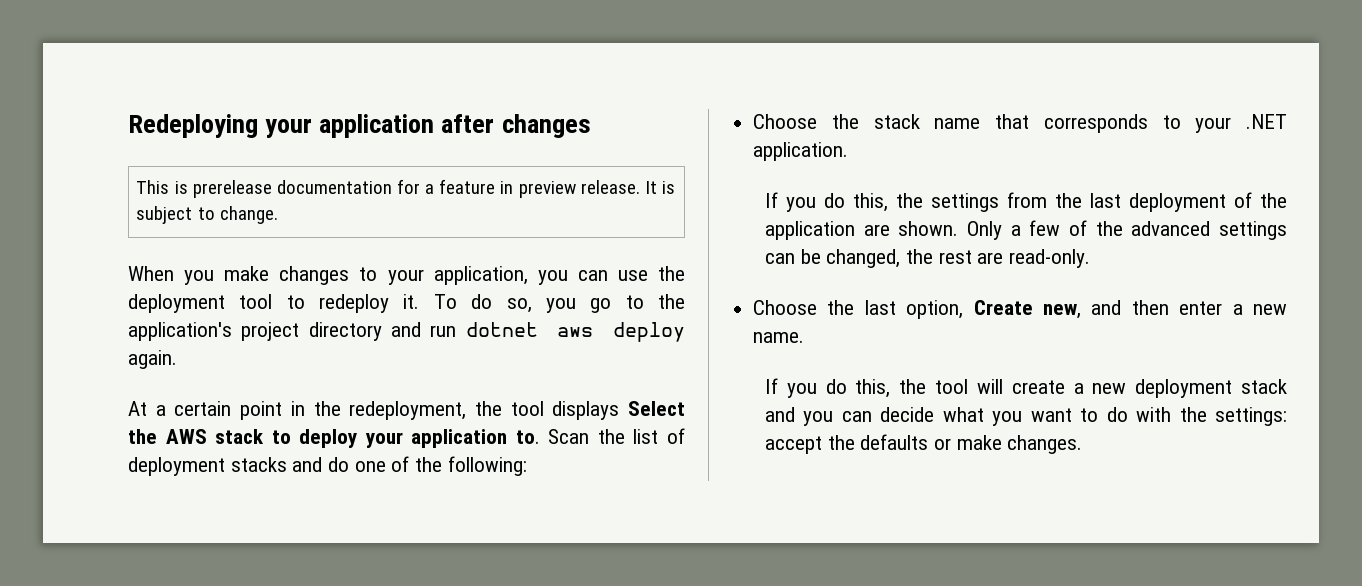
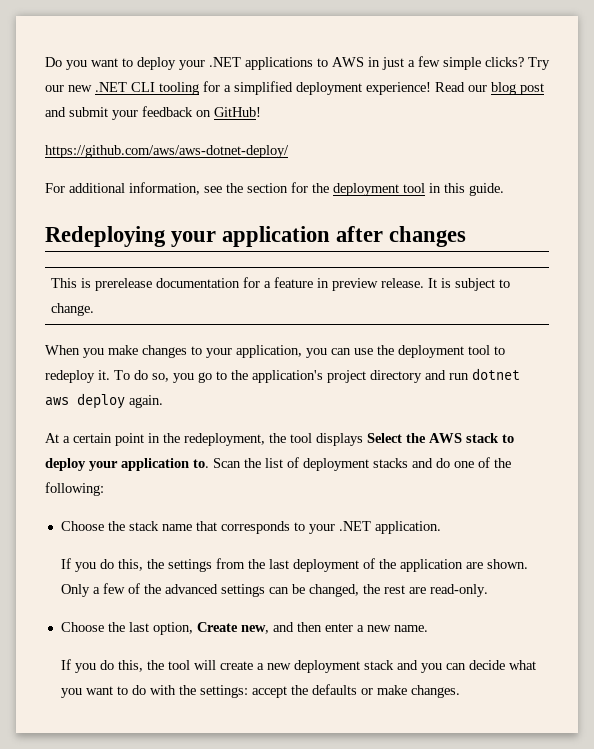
(128, 126) none -> [45,56,550,70] [45,81,544,95] [45,106,261,120] [45,145,289,158] [45,182,504,196] Do you want to deploy your .NET applications to AWS in just a few simple clicks? Try our new .NET CLI tooling for a simplified deployment experience! Read our blog post and submit your feedback on GitHub! // https://github.com/aws/aws-dotnet-deploy/ // For additional information, see the section for the deployment tool in this guide. //

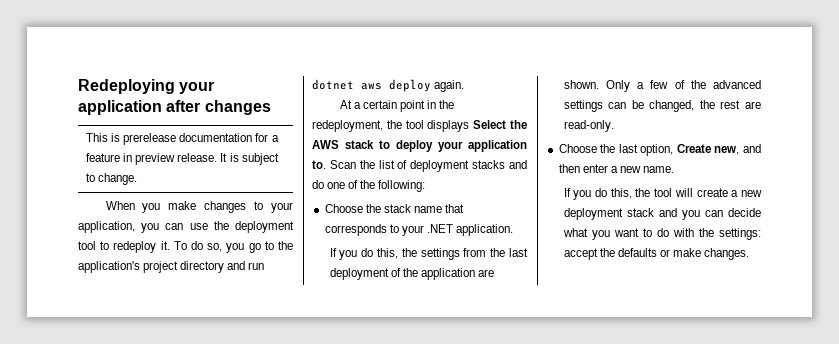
[45,56,550,70] [45,81,544,95] [45,106,261,120] [45,145,289,158] [45,182,504,196] Do you want to deploy your .NET applications to AWS in just a few simple clicks? Try our new .NET CLI tooling for a simplified deployment experience! Read our blog post and submit your feedback on GitHub! // https://github.com/aws/aws-dotnet-deploy/ // For additional information, see the section for the deployment tool in this guide. // -> (78, 86) none

